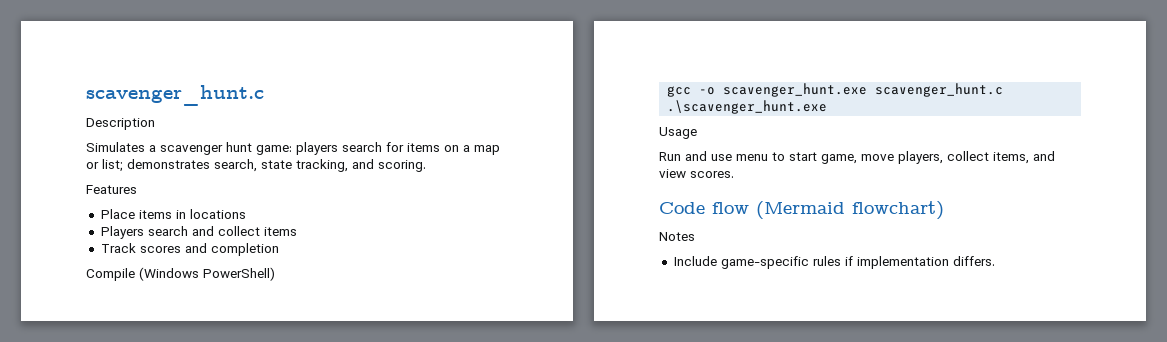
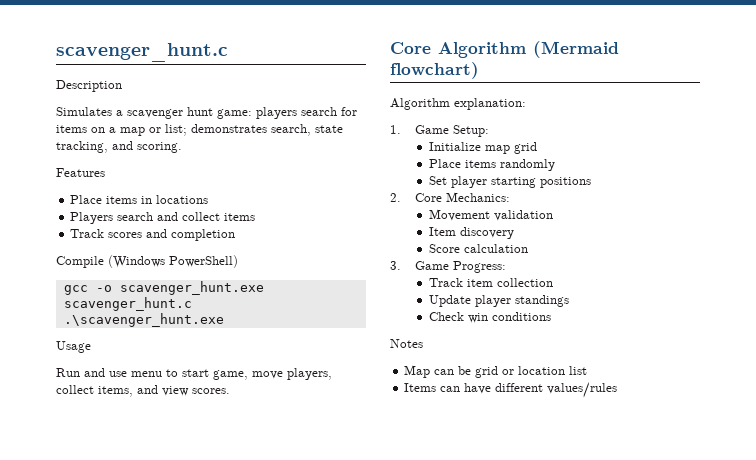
[659,202,749,214] Code flow -> [390,42,526,58] Core Algorithm
[659,232,695,241] [673,256,995,269] Notes // Include game-specific rules if implementation differs. -> [390,98,526,110] [390,125,489,137] [429,142,538,154] [429,159,556,171] [429,176,592,188] [390,192,510,202] [429,209,554,221] [429,227,515,239] [429,244,529,253] [390,261,506,273] [429,278,554,287] [429,295,570,307] [429,312,552,323] [390,339,423,348] [404,365,588,378] [404,382,618,398] Algorithm explanation: // 1. Game Setup: // Initialize map grid // Place items randomly // Set player starting positions // 2. Core Mechanics: // Movement validation // Item discovery // Score calculation // 3. Game Progress: // Track item collection // Update player standings // Check win conditions // Notes // Map can be grid or location list // Items can have different values/rules

